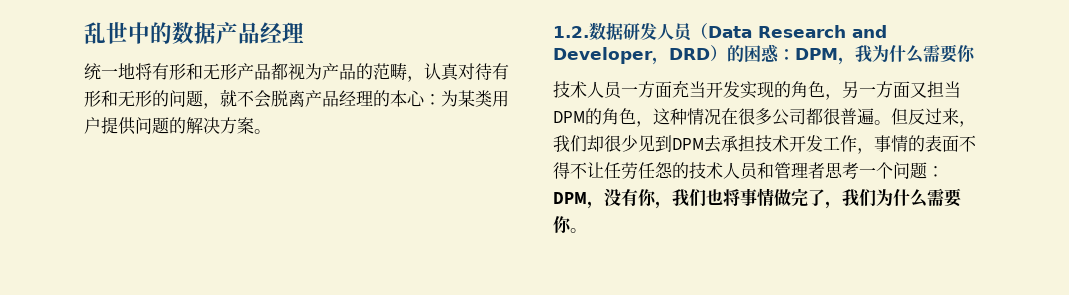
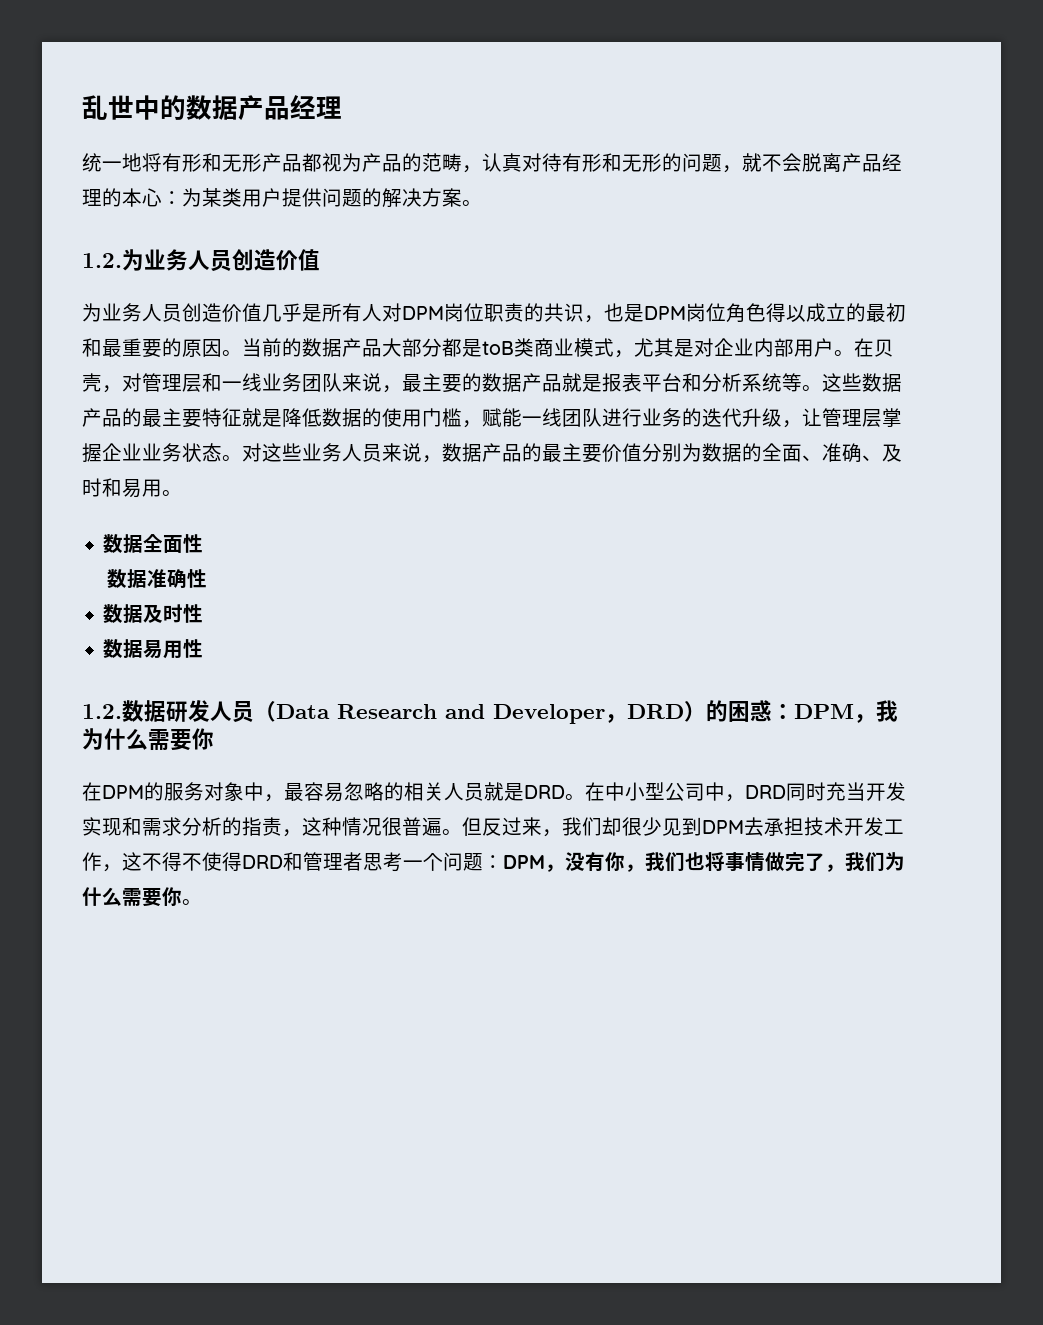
(271, 131) none -> [82,249,320,272] [82,303,906,323] [82,338,894,358] [82,373,902,393] [82,408,902,428] [82,443,902,463] [82,478,182,498] [103,534,204,553] [107,569,208,588] [103,604,204,623] [103,639,204,659] // 1.2.为业务人员创造价值 // 为业务人员创造价值几乎是所有人对DPM岗位职责的共识，也是DPM岗位角色得以成立的最初和最重要的原因。当前的数据产品大部分都是toB类商业模式，尤其是对企业内部用户。在贝壳，对管理层和一线业务团队来说，最主要的数据产品就是报表平台和分析系统等。这些数据产品的最主要特征就是降低数据的使用门槛，赋能一线团队进行业务的迭代升级，让管理层掌握企业业务状态。对这些业务人员来说，数据产品的最主要价值分别为数据的全面、准确、及时和易用。 // 数据全面性 // 数据准确性 // 数据及时性 // 数据易用性
[553,80,961,100] [553,108,823,127] 技术人员一方面充当开发实现的角色，另一方面又担当DPM的角色，这种情况在很多公司都 -> [82,782,906,802] [82,817,382,837] 在DPM的服务对象中，最容易忽略的相关人员就是DRD。在中小型公司中，DRD同时充当开发实现和需求分析的指责，这种情况
[874,135,976,152] [553,162,759,180] 事情的表面不得不让任劳任怨的技术人员 -> [122,852,283,871] 这不得不使得DRD

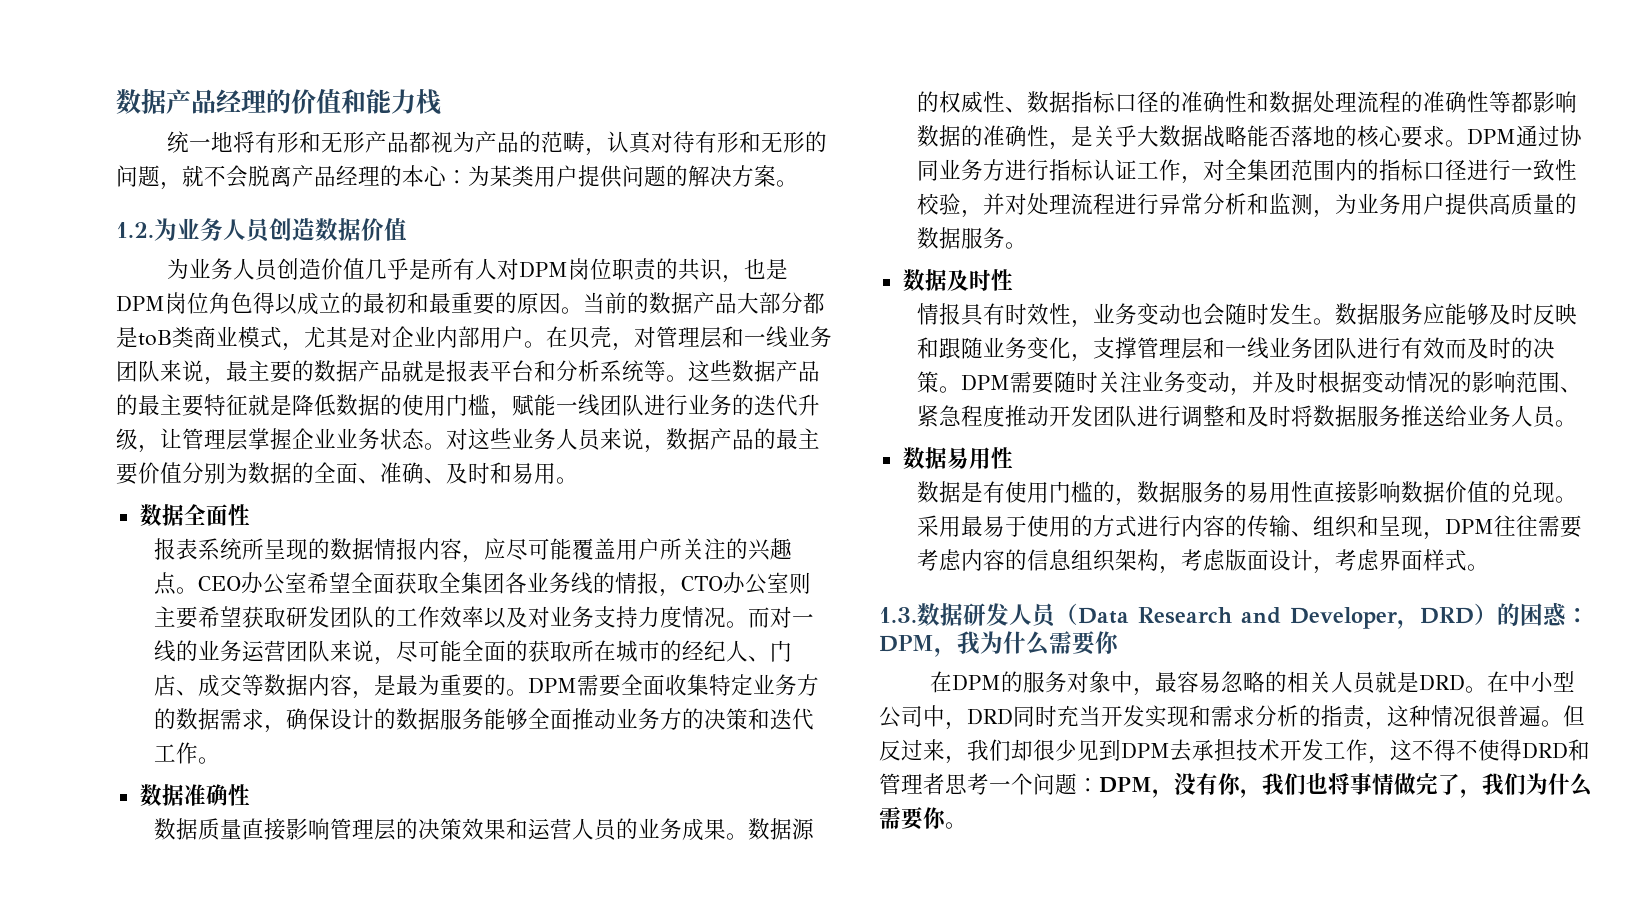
[82,95,186,120] 乱世中的 -> (116, 101) none
(342, 107) none -> [266,88,441,115] 的价值和能力栈
(276, 260) none -> [315,218,361,241] 数据
[107,569,208,588] [103,604,204,623] [103,639,204,659] [82,704,122,719] 数据准确性 // 数据及时性 // 数据易用性 // 1.2. -> [154,538,793,563] [154,572,812,597] [154,606,815,629] [154,640,793,665] [154,674,820,699] [154,708,815,733] [154,742,221,764] [139,784,250,806] [154,818,816,841] [917,91,1578,113] [917,125,1584,150] [917,159,1578,184] [917,193,1578,218] [917,227,1028,249] [902,269,1013,291] [917,303,1578,328] [917,337,1556,362] [917,371,1583,396] [917,405,1578,428] [902,447,1013,469] [917,481,1578,506] [917,515,1583,540] [917,549,1490,574] [879,607,917,623] 报表系统所呈现的数据情报内容，应尽可能覆盖用户所关注的兴趣点。CEO办公室希望全面获取全集团各业务线的情报，CTO办公室则主要希望获取研发团队的工作效率以及对业务支持力度情况。而对一线的业务运营团队来说，尽可能全面的获取所在城市的经纪人、门店、成交等数据内容，是最为重要的。DPM需要全面收集特定业务方的数据需求，确保设计的数据服务能够全面推动业务方的决策和迭代工作。 // 数据准确性 // 数据质量直接影响管理层的决策效果和运营人员的业务成果。数据源的权威性、数据指标口径的准确性和数据处理流程的准确性等都影响数据的准确性，是关乎大数据战略能否落地的核心要求。DPM通过协同业务方进行指标认证工作，对全集团范围内的指标口径进行一致性校验，并对处理流程进行异常分析和监测，为业务用户提供高质量的数据服务。 // 数据及时性 // 情报具有时效性，业务变动也会随时发生。数据服务应能够及时反映和跟随业务变化，支撑管理层和一线业务团队进行有效而及时的决策。DPM需要随时关注业务变动，并及时根据变动情况的影响范围、紧急程度推动开发团队进行调整和及时将数据服务推送给业务人员。 // 数据易用性 // 数据是有使用门槛的，数据服务的易用性直接影响数据价值的兑现。采用最易于使用的方式进行内容的传输、组织和呈现，DPM往往需要考虑内容的信息组织架构，考虑版面设计，考虑界面样式。 // 1.3.

